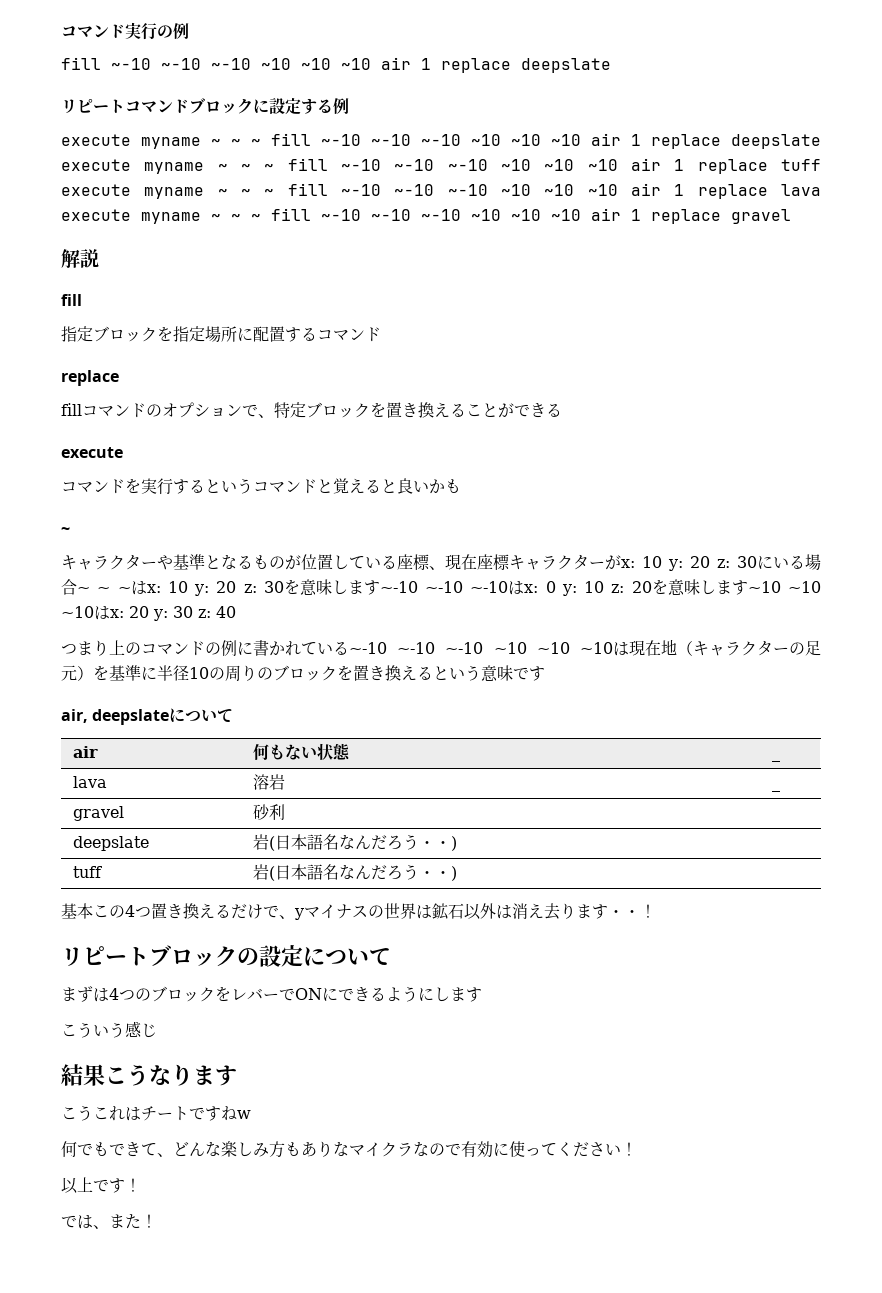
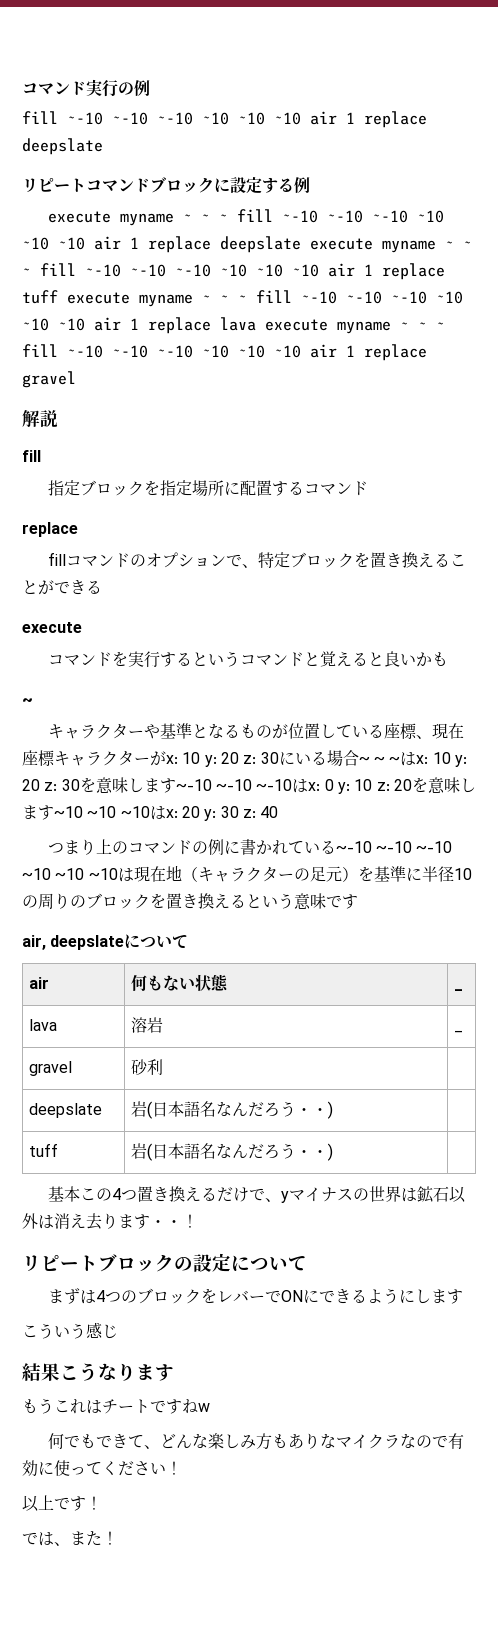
[61,1107,77,1120] こ -> [22,1399,38,1413] も

